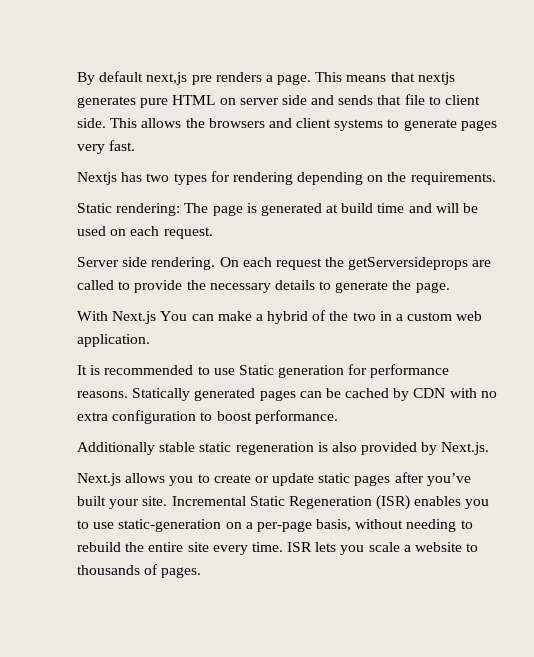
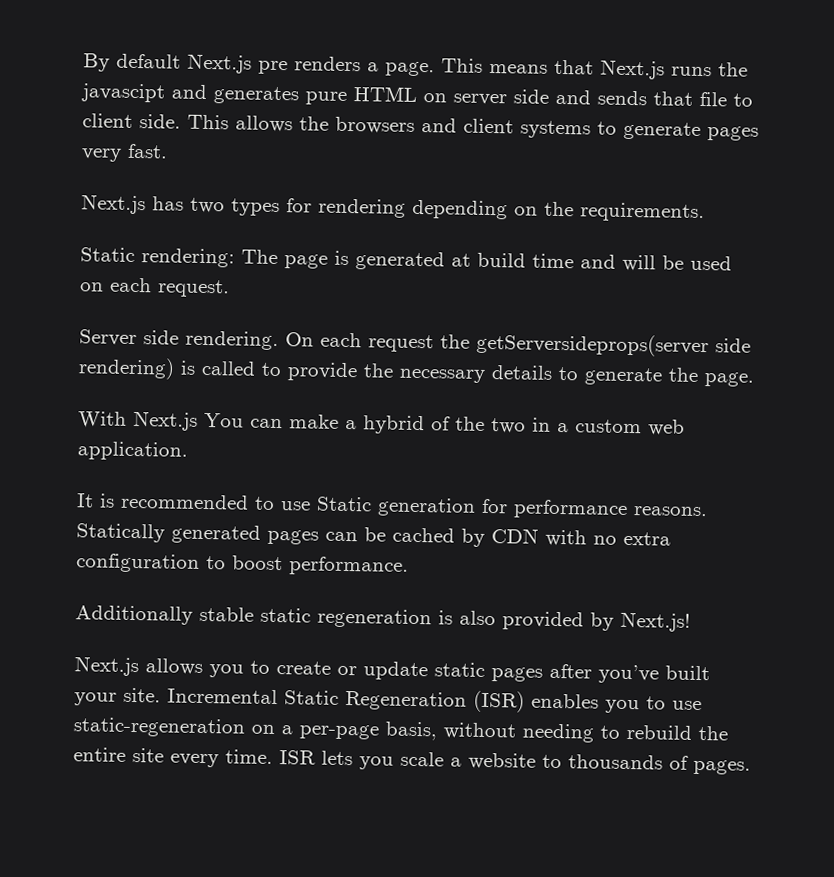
[146,72,188,85] next,js -> [187,53,252,74] Next.js
[417,72,455,85] nextjs -> [600,59,748,80] [81,83,207,103] Next.js runs the javascipt and
[77,172,117,185] Nextjs -> [81,194,146,215] Next.js
[348,257,492,270] getServersideprops are -> [476,332,751,358] [78,357,196,380] getServersideprops(server side rendering) is
[441,442,490,455] Next.js. -> [620,611,691,632] Next.js!
[118,519,222,532] static-generation -> [73,717,246,738] static-regeneration

